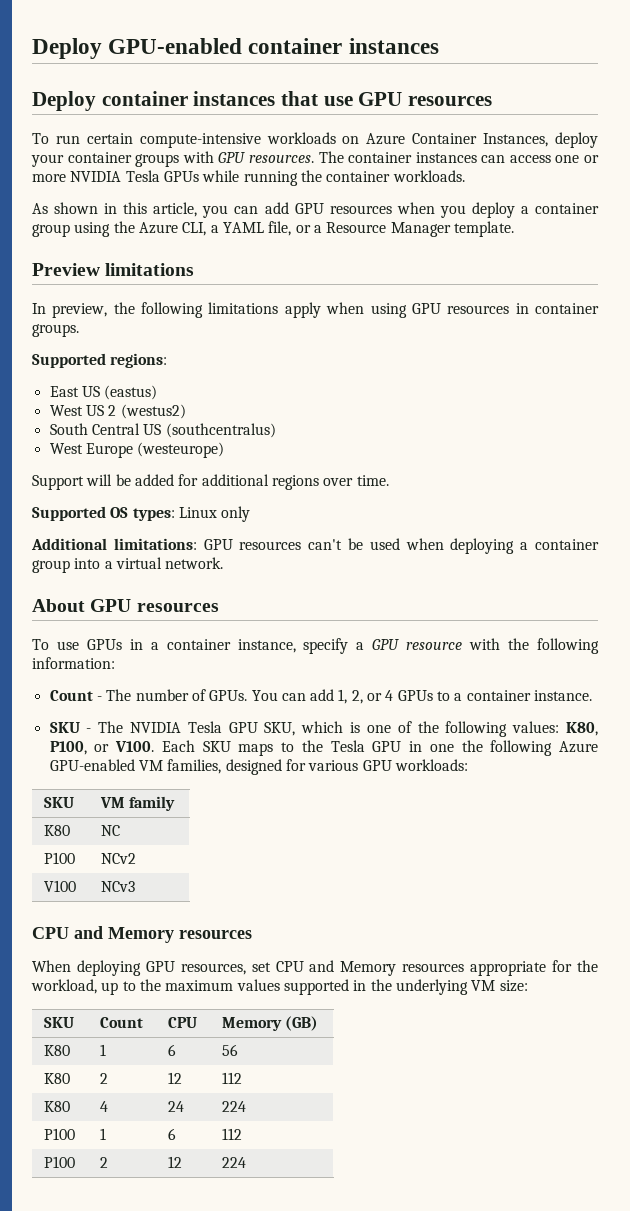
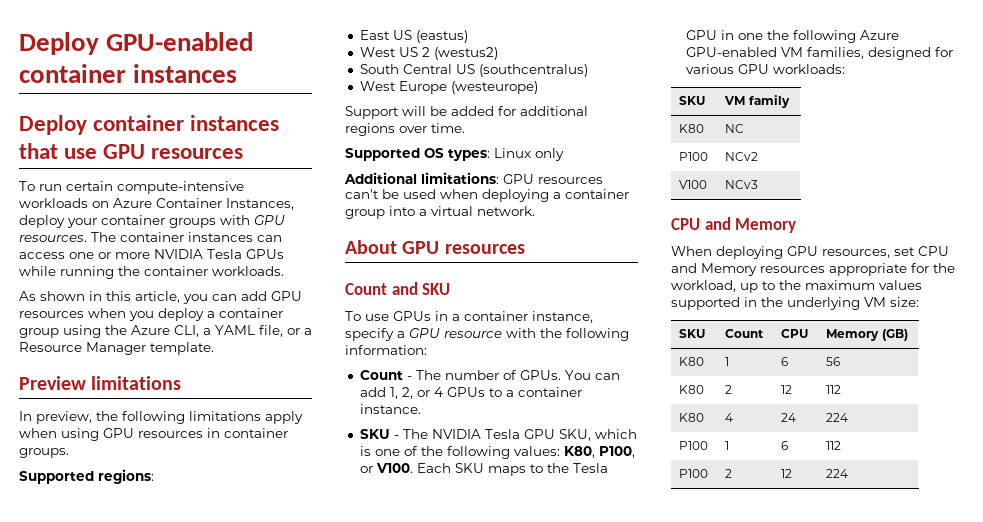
(219, 607) none -> [345,282,451,295] // Count and SKU
[179,930,252,939] resources -> (797, 225) none

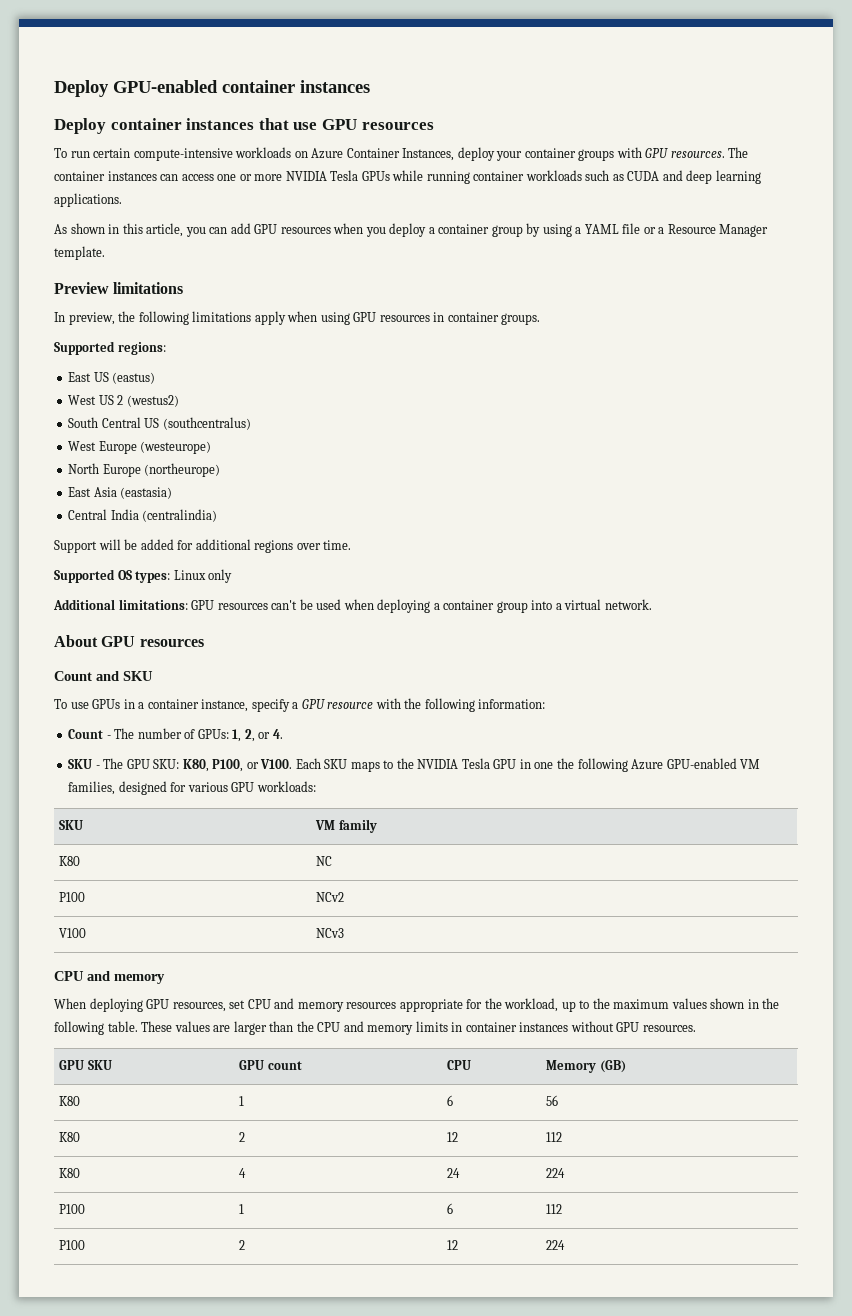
[118,266,284,276] the container workloads. -> [473,170,761,184] [54,193,122,207] container workloads such as CUDA and deep learning applications.
[63,325,199,338] using the Azure CLI, -> [526,223,572,237] by using
[259,325,283,337] file, -> [622,223,641,234] file
(538, 87) none -> [68,463,221,477] [68,487,173,499] [68,509,218,522] // North Europe (northeurope) // East Asia (eastasia) // Central India (centralindia)
[519,370,620,380] [359,387,582,399] [359,404,421,414] [359,429,637,441] [359,446,560,459] GPUs. You can add 1, 2, or 4 GPUs to a container instance. // SKU - The NVIDIA Tesla GPU SKU, which is one of the following values: -> [197,729,283,742] [68,758,180,769] GPUs: 1, 2, or 4. // SKU - The GPU SKU:
(569, 468) none -> [417,759,459,769] NVIDIA
[735,218,797,233] Memory -> [114,974,165,984] memory
[701,263,757,276] Memory -> [297,1002,344,1012] memory
[671,297,740,310] supported -> [710,998,745,1009] shown
[787,297,919,310] [679,329,706,338] [725,329,765,338] underlying VM size: // SKU | Count -> [54,1021,696,1035] [59,1060,112,1070] [239,1060,302,1070] following table. These values are larger than the CPU and memory limits in container instances without GPU resources. // GPU SKU | GPU count

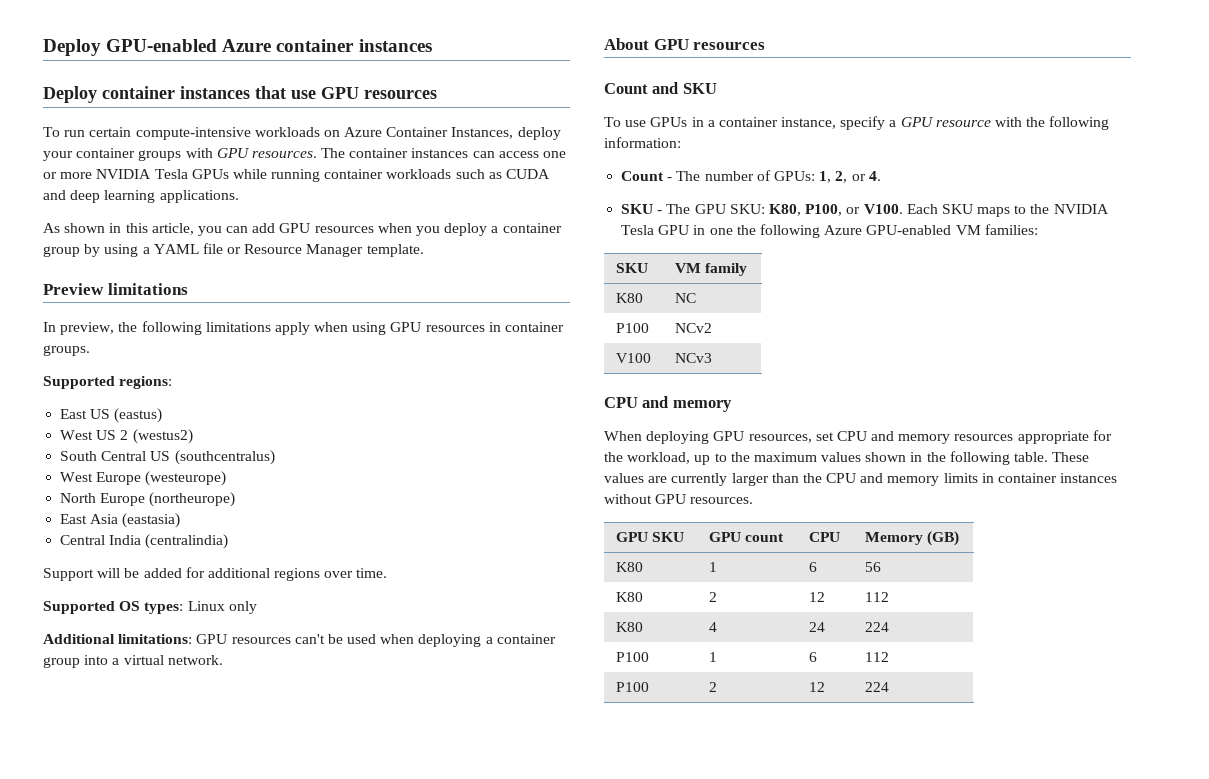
(218, 86) none -> [222,39,272,52] Azure
[658,227,665,234] a -> (242, 250) none
[68,781,316,795] families, designed for various GPU workloads: -> [984,224,1038,235] families:
(231, 1028) none -> [671,473,728,486] currently

